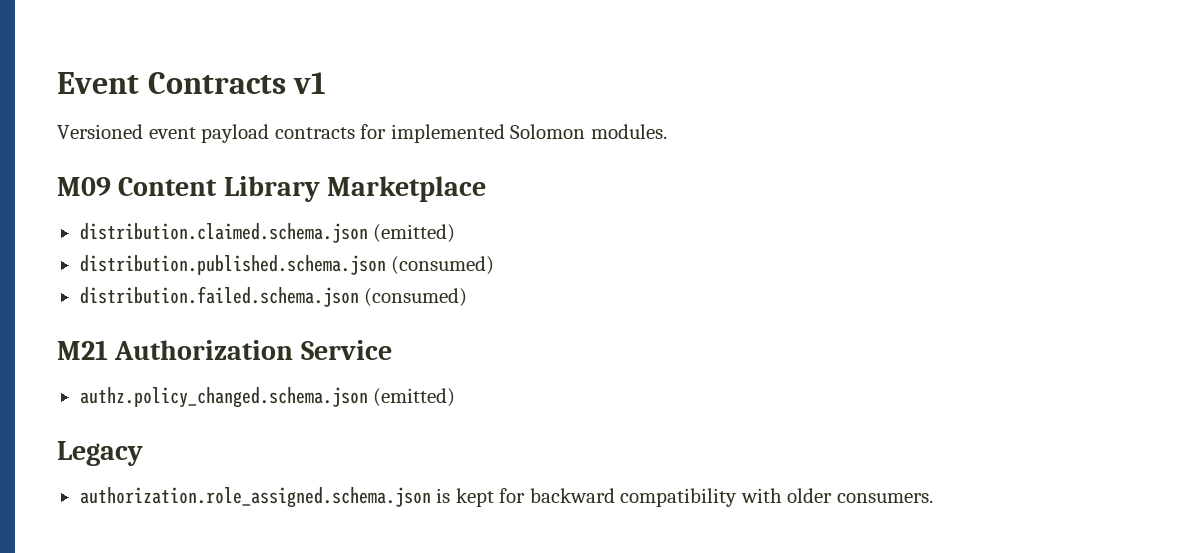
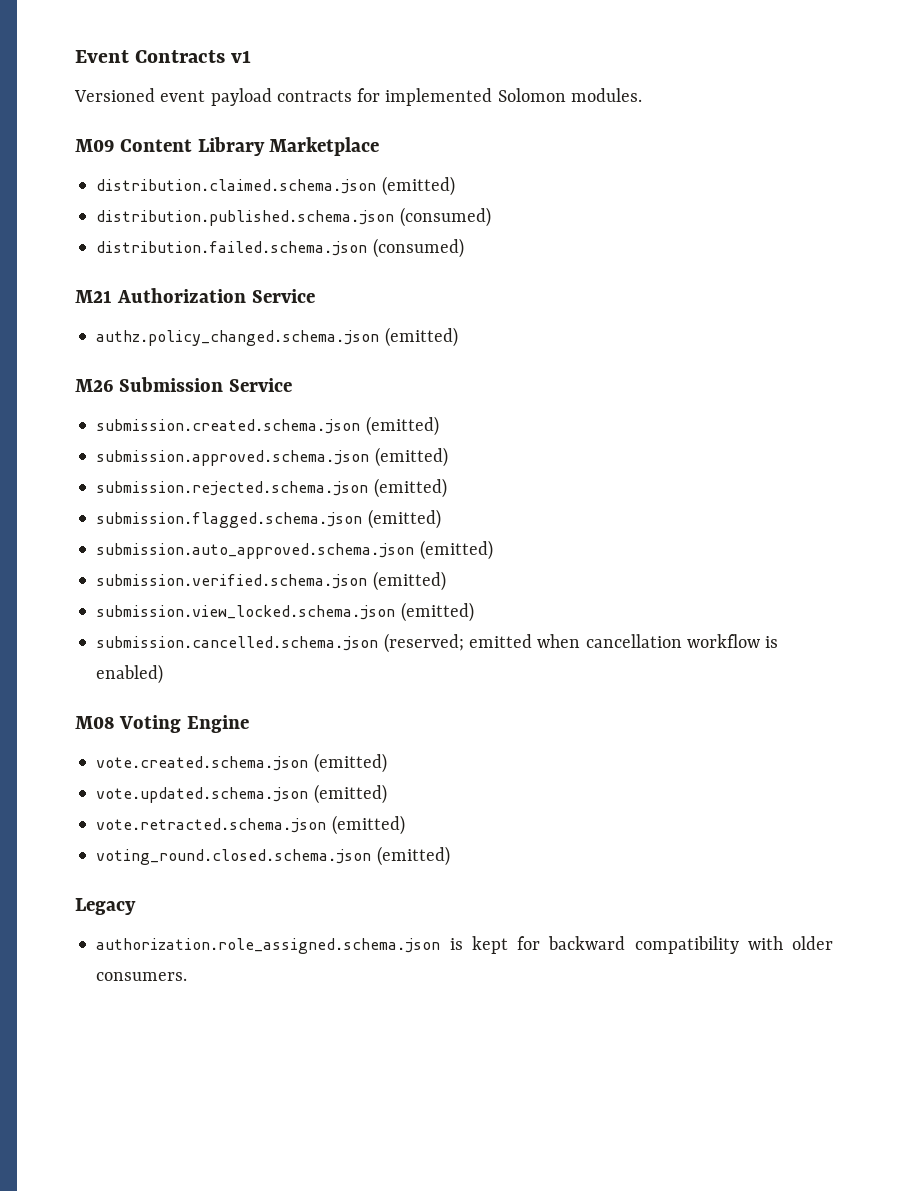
(456, 397) none -> [75,377,292,392] [96,416,439,436] [96,447,448,467] [96,478,447,498] [96,509,441,529] [96,540,493,560] [96,571,446,591] [96,602,474,622] [96,633,779,653] [96,664,164,684] [75,715,249,733] [96,753,387,773] [96,784,387,804] [96,815,405,835] [96,846,450,866] // M26 Submission Service // submission.created.schema.json (emitted) // submission.approved.schema.json (emitted) // submission.rejected.schema.json (emitted) // submission.flagged.schema.json (emitted) // submission.auto_approved.schema.json (emitted) // submission.verified.schema.json (emitted) // submission.view_locked.schema.json (emitted) // submission.cancelled.schema.json (reserved; emitted when cancellation workflow is enabled) // M08 Voting Engine // vote.created.schema.json (emitted) // vote.updated.schema.json (emitted) // vote.retracted.schema.json (emitted) // voting_round.closed.schema.json (emitted)

